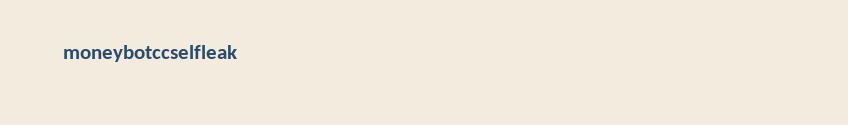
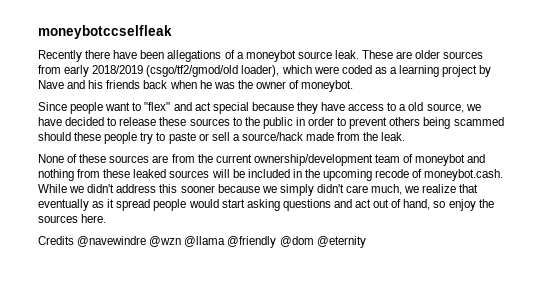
(237, 53) none -> [38,50,484,62] [38,65,492,77] [38,80,354,92] [38,102,481,114] [38,117,504,129] [38,132,406,144] [38,154,486,166] [38,169,504,181] [38,184,479,196] [38,199,494,211] [38,214,107,223] [38,236,366,248] // Recently there have been allegations of a moneybot source leak. These are older sources from early 2018/2019 (csgo/tf2/gmod/old loader), which were coded as a learning project by Nave and his friends back when he was the owner of moneybot. // Since people want to "flex" and act special because they have access to a old source, we have decided to release these sources to the public in order to prevent others being scammed should these people try to paste or sell a source/hack made from the leak. // None of these sources are from the current ownership/development team of moneybot and nothing from these leaked sources will be included in the upcoming recode of moneybot.cash. While we didn't address this sooner because we simply didn't care much, we realize that eventually as it spread people would start asking questions and act out of hand, so enjoy the sources here. // Credits @navewindre @wzn @llama @friendly @dom @eternity

